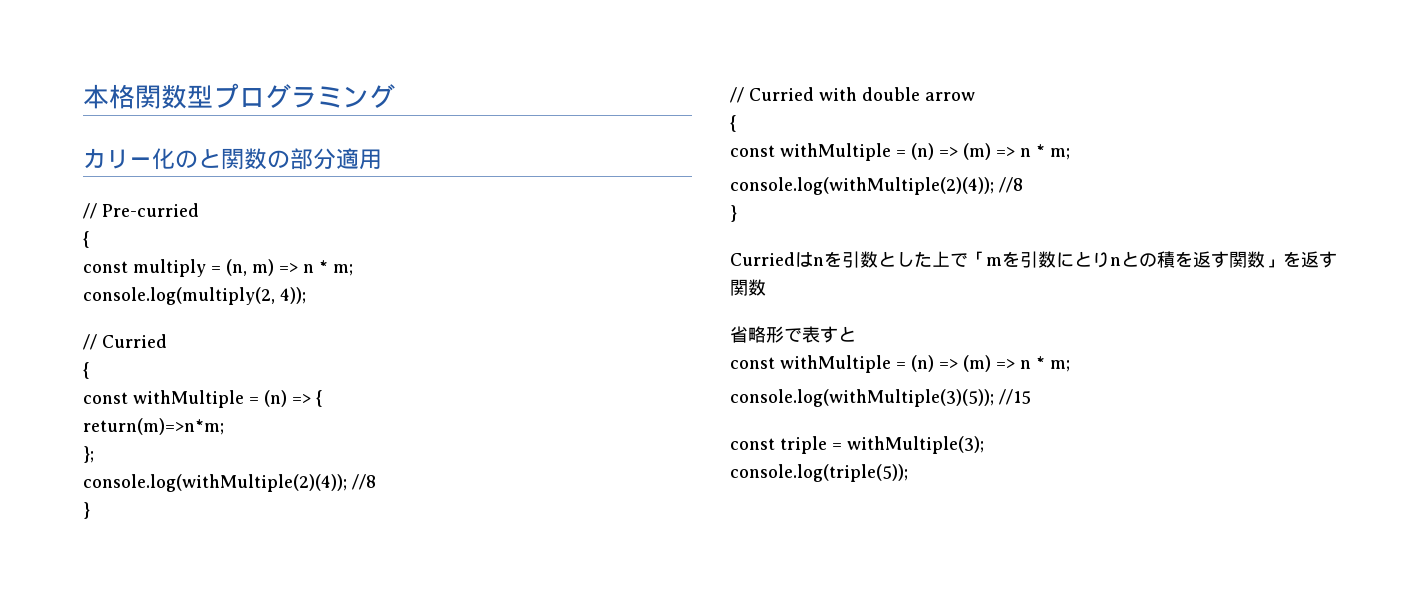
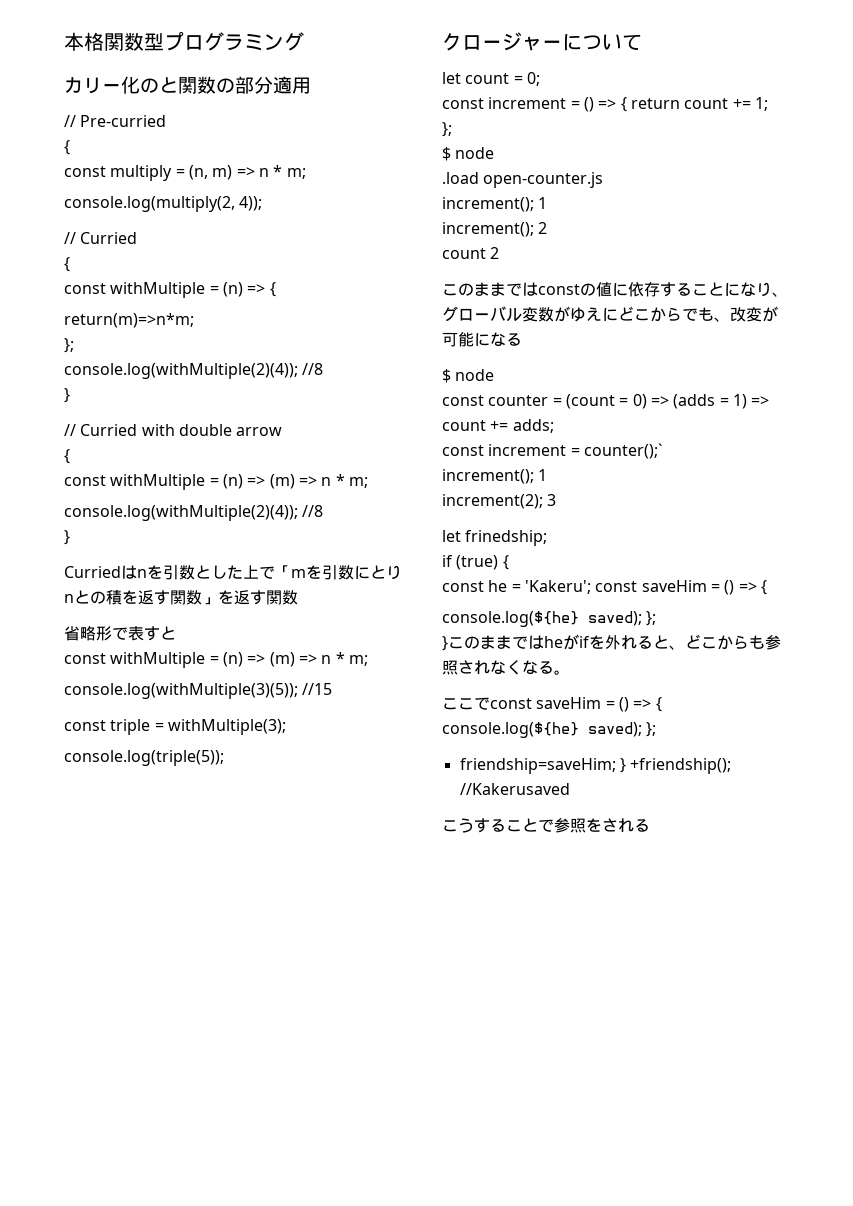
(908, 473) none -> [442,32,642,51] [442,72,540,86] [442,97,768,112] [442,122,452,137] [442,147,495,161] [442,172,604,188] [442,197,548,212] [442,222,548,237] [442,247,500,259] [442,282,788,297] [442,306,778,322] [442,332,522,347] [442,369,495,383] [442,394,770,409] [442,419,554,433] [442,443,663,459] [442,469,548,484] [442,494,557,509] [442,530,548,546] [442,555,509,570] [442,580,767,595] [442,611,657,627] [442,634,781,651] [442,660,570,675] [442,697,662,712] [442,722,657,738] [459,758,732,774] [459,783,570,795] [442,818,650,833] // クロージャーについて // let count = 0; // const increment = () => { return count += 1; // }; // $ node // .load open-counter.js // increment(); 1 // increment(); 2 // count 2 // このままではconstの値に依存することになり、グローバル変数がゆえにどこからでも、改変が可能になる // $ node // const counter = (count = 0) => (adds = 1) => count += adds; // const increment = counter();` // increment(); 1 // increment(2); 3 // let frinedship; // if (true) { // const he = 'Kakeru'; const saveHim = () => { // console.log(${he} saved); }; // }このままではheがifを外れると、どこからも参照されなくなる。 // ここでconst saveHim = () => { console.log(${he} saved); }; // friendship=saveHim; } +friendship(); //Kakerusaved // こうすることで参照をされる

